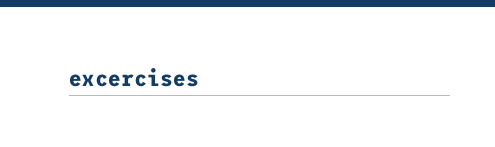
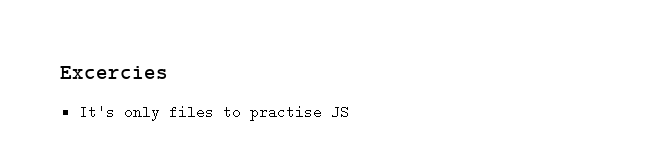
[69,68,199,87] excercises -> [60,66,168,79] [78,105,349,121] Excercies // It's only files to practise JS

